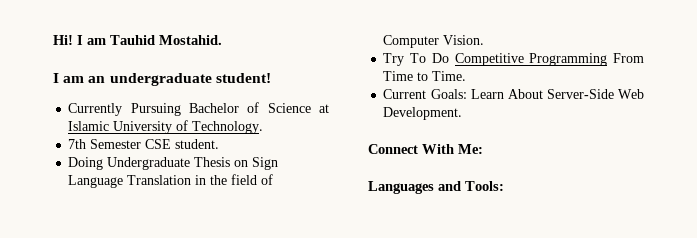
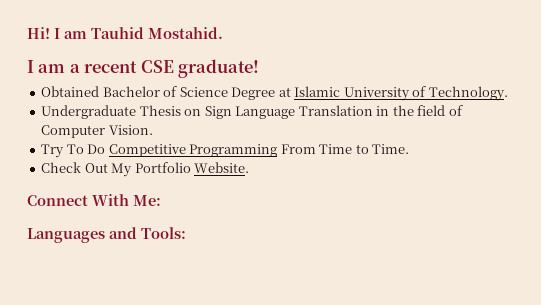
[88,73,271,86] [68,103,181,116] an undergraduate student! // Currently Pursuing -> [69,59,260,78] [41,86,100,97] a recent CSE graduate! // Obtained
(311, 108) none -> [231,87,276,100] Degree
[68,139,220,149] [68,157,104,170] 7th Semester CSE student. // Doing -> (508, 93) none
[383,89,644,99] [383,107,463,120] Current Goals: Learn About Server-Side Web Development. -> [41,162,250,177] Check Out My Portfolio Website.

